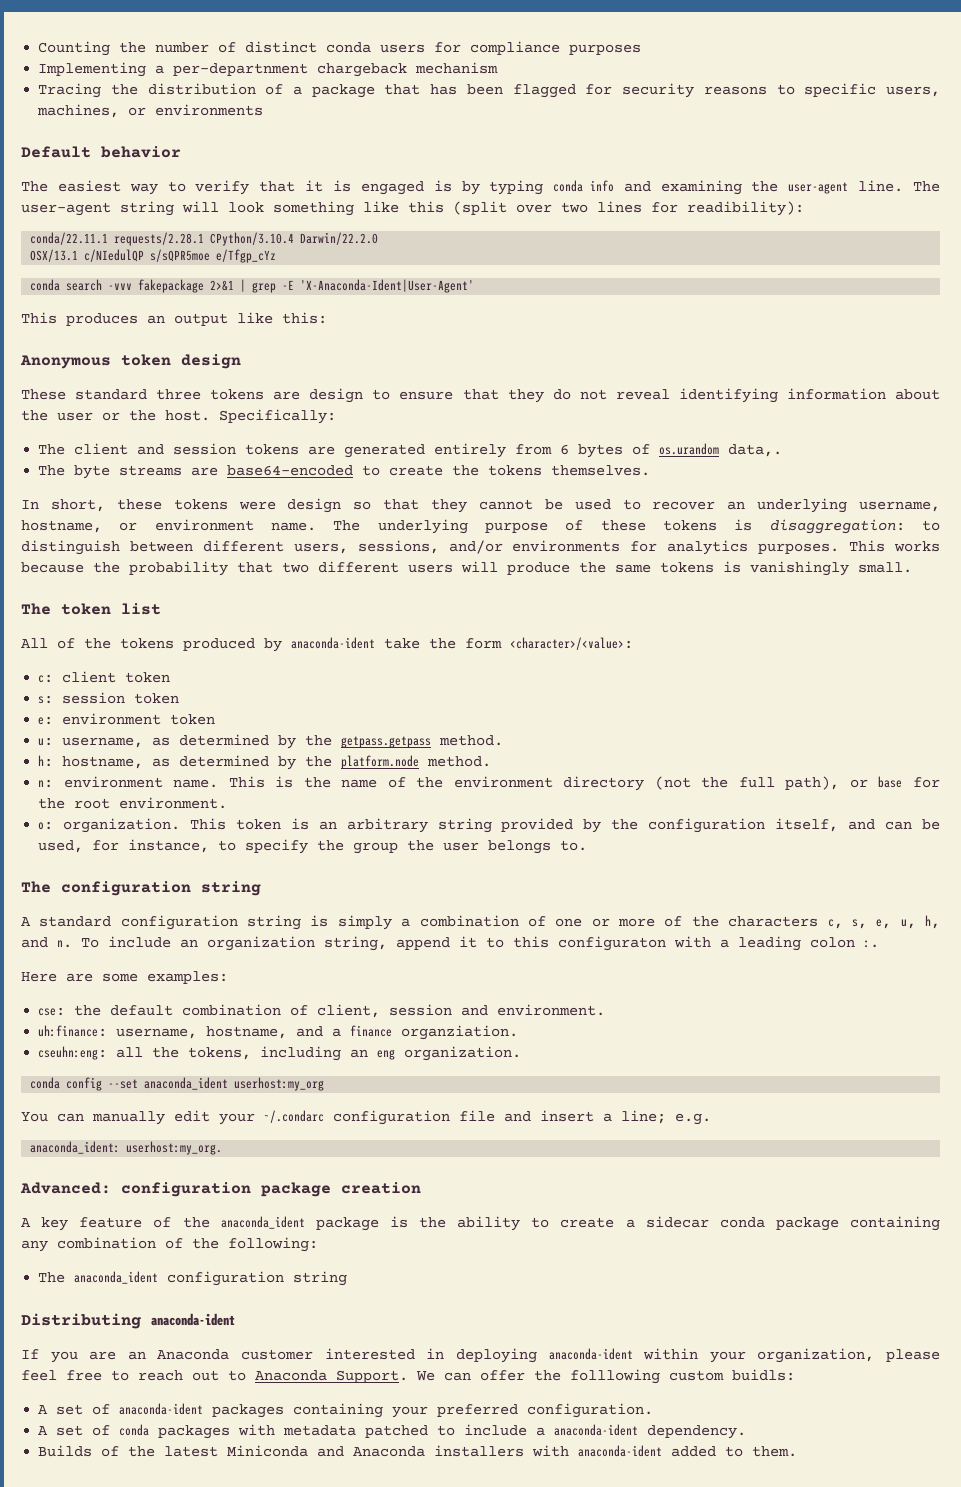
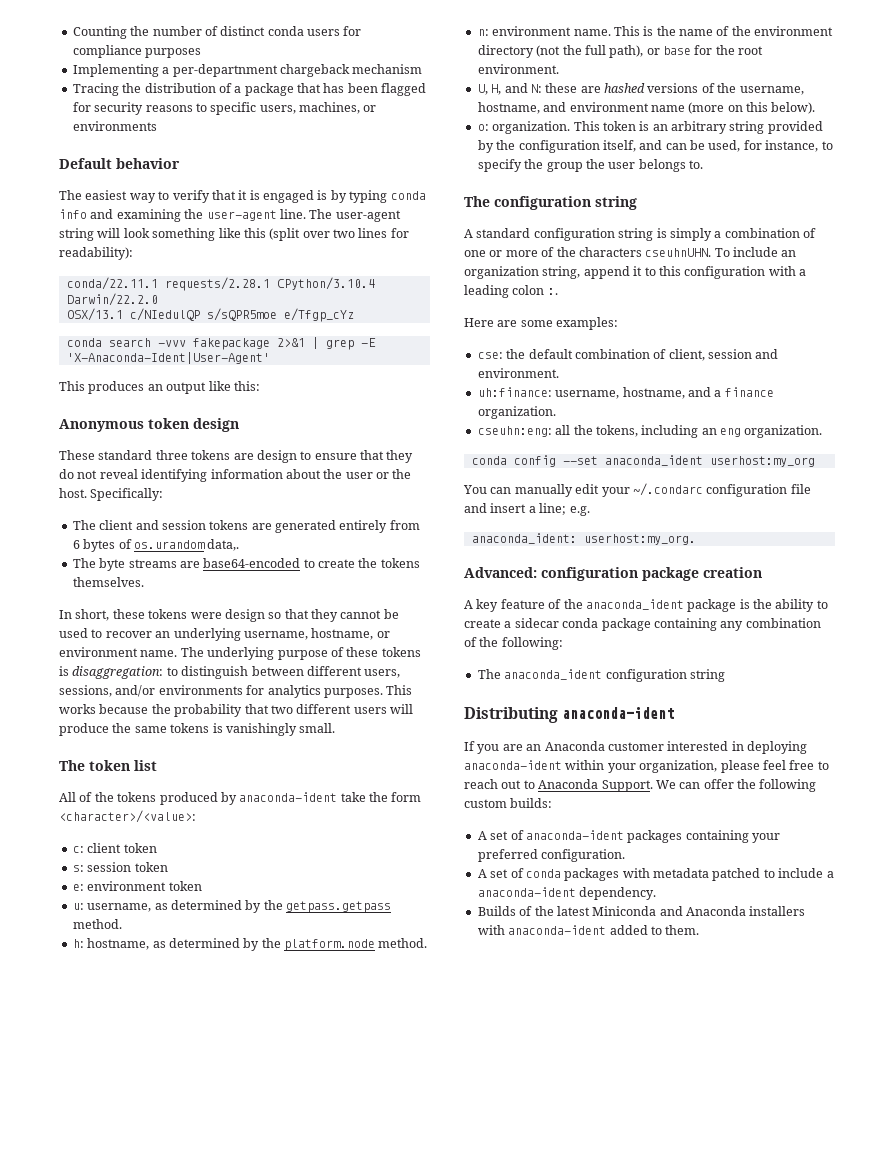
[687,201,804,216] readibility): -> [59,247,133,260] readability):
(228, 803) none -> [477,83,804,95] [477,102,816,114] // U, H, and N: these are hashed versions of the username, hostname, and environment name (more on this below).
[827,915,940,929] [21,937,72,948] c, s, e, u, h, and n. -> [645,248,712,257] cseuhnUHN.
[558,936,666,951] configuraton -> [684,266,766,279] configuration
[401,1025,519,1040] organziation. -> [477,406,556,419] organization.
[570,1369,795,1384] folllowing custom buidls: -> [759,779,817,792] [464,798,553,808] following custom builds:

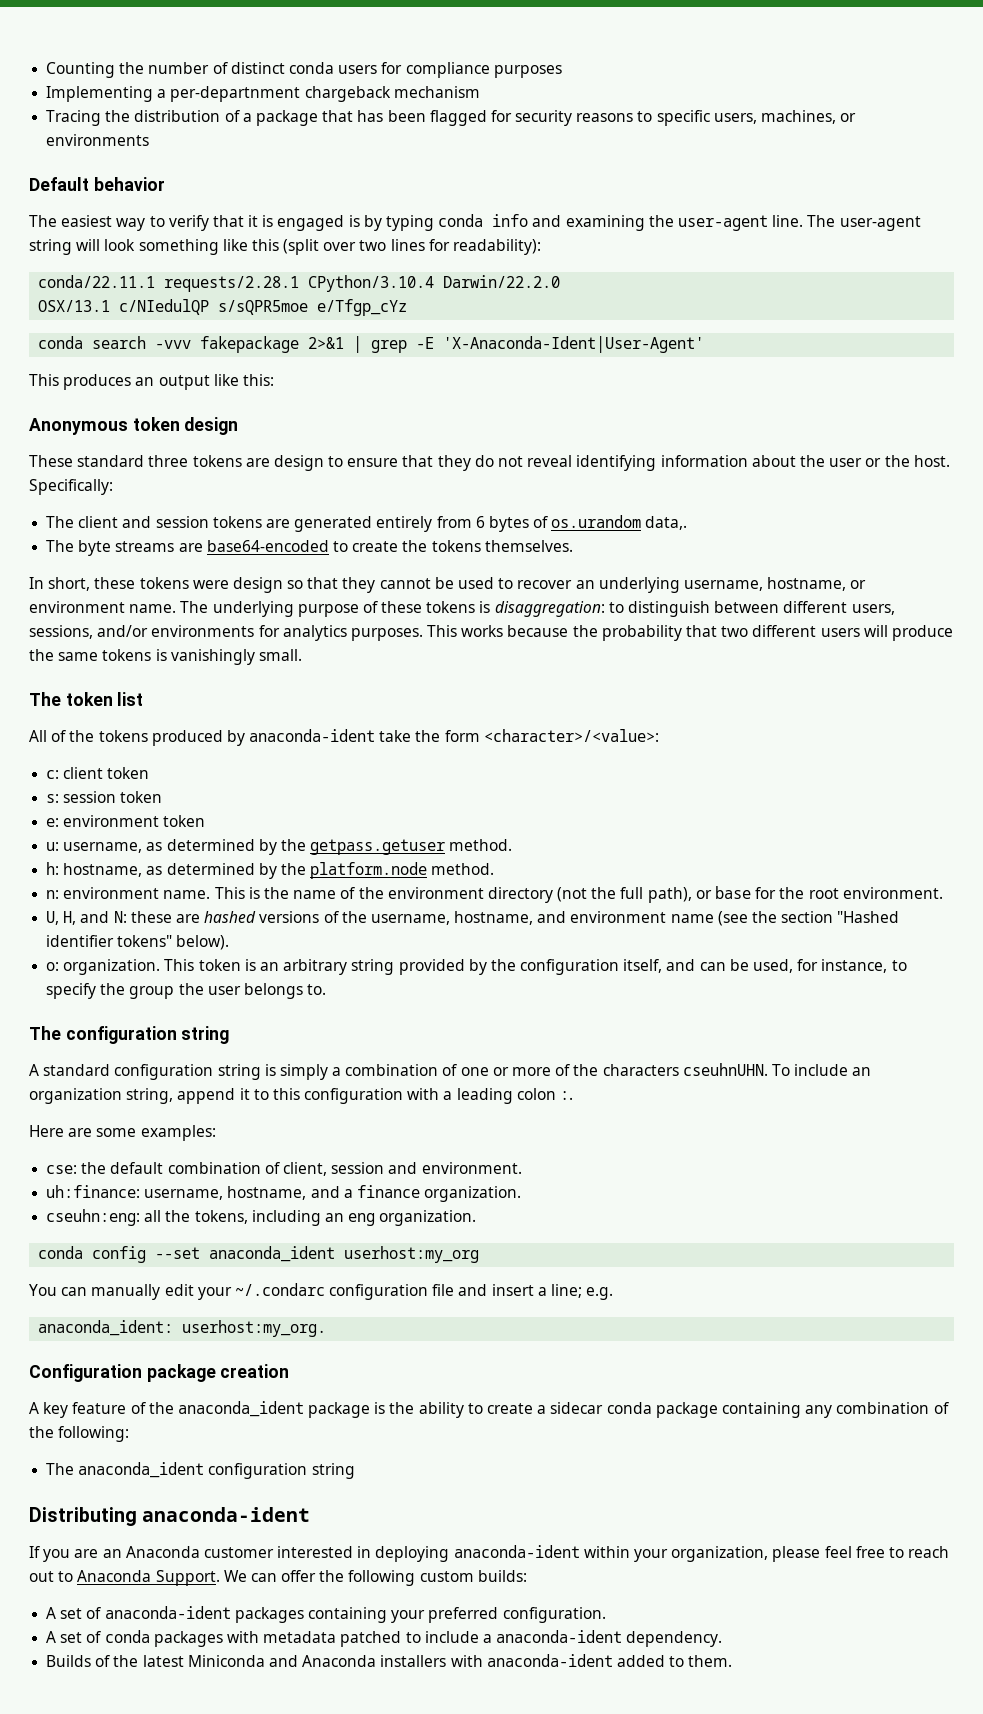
[286,901,391,913] getpass.getpass -> [310,839,446,855] getpass.getuser
[688,102,768,114] (more on this -> [717,911,900,926] [46,935,173,947] (see the section "Hashed identifier tokens"
[464,567,638,581] Advanced: configuration -> [29,1364,142,1382] Configuration

